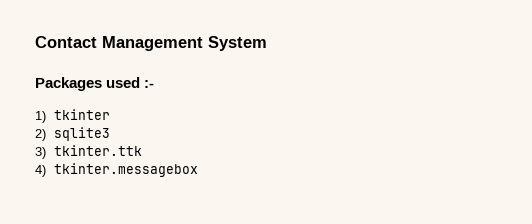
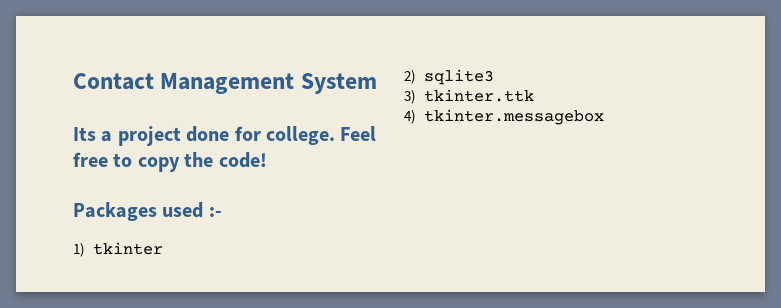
(267, 43) none -> [73,126,377,146] [73,152,267,172] // Its a project done for college. Feel free to copy the code!

